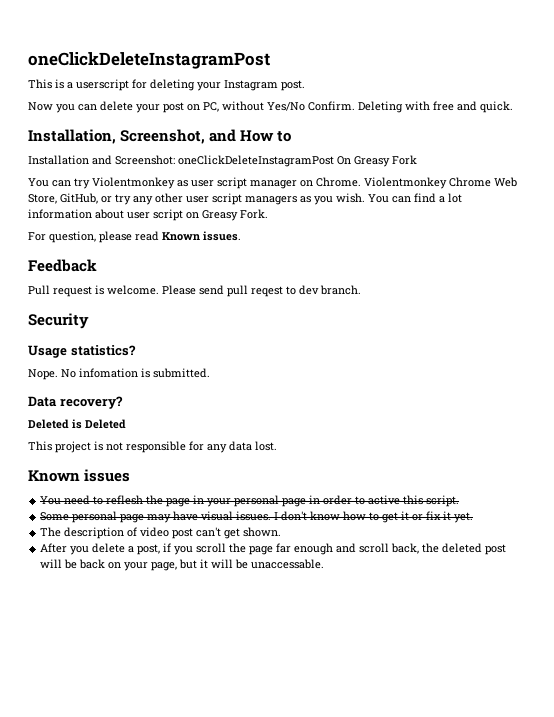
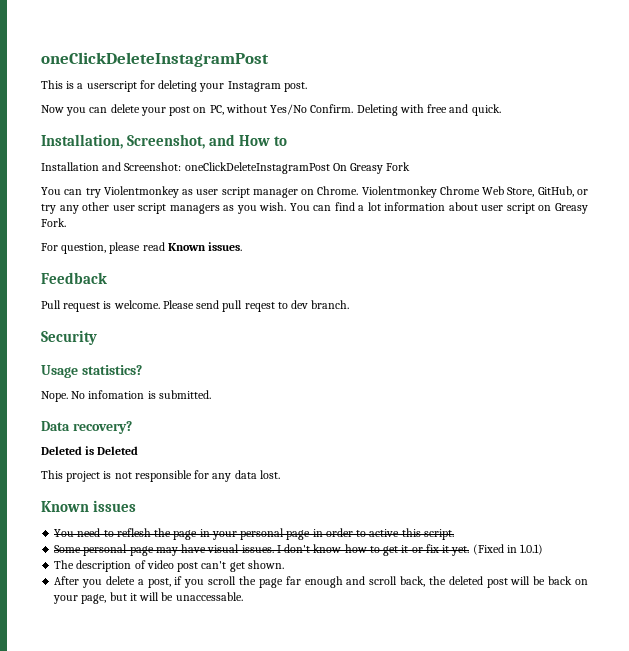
(474, 517) none -> [472,544,544,555] (Fixed in 1.0.1)

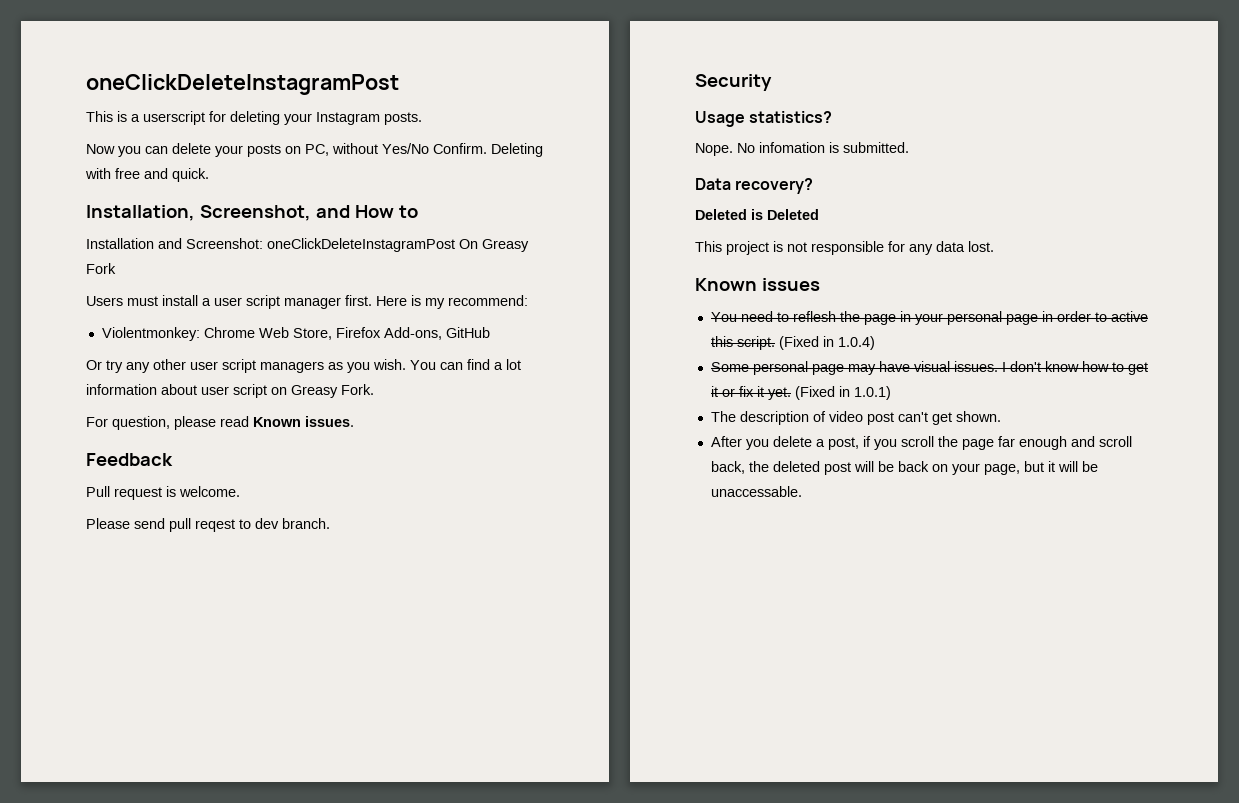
[283,82,307,92] post. -> [384,112,422,125] posts.
[169,106,191,116] post -> [247,144,281,157] posts
[41,186,588,198] You can try Violentmonkey as user script manager on Chrome. Violentmonkey Chrome Web Store, GitHub, or -> [86,295,528,309] [101,327,490,341] [86,360,102,370] Users must install a user script manager first. Here is my recommend: // Violentmonkey: Chrome Web Store, Firefox Add-ons, GitHub // Or
(160, 304) none -> (240, 491) //
(454, 534) none -> [778,336,875,350] (Fixed in 1.0.4)

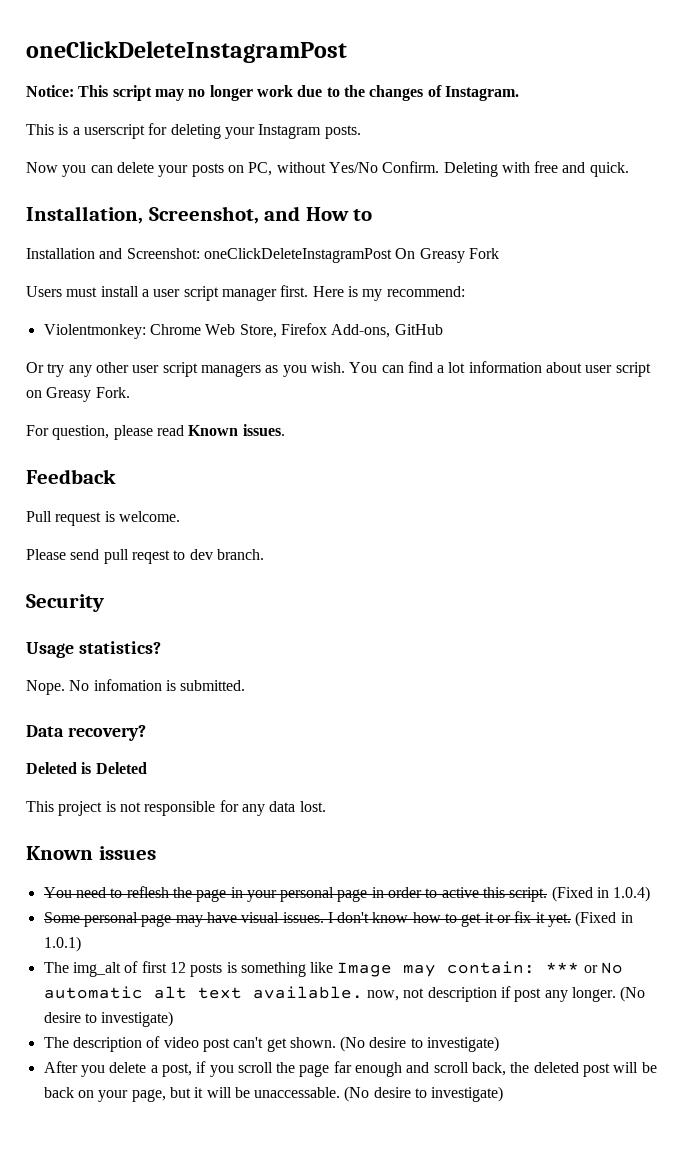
[86,74,399,95] oneClickDeleteInstagramPost -> [26,41,347,63] [26,85,519,101] oneClickDeleteInstagramPost // Notice: This script may no longer work due to the changes of Instagram.
(891, 393) none -> [43,961,624,977] [43,986,646,1002] [43,1011,174,1027] // The img_alt of first 12 posts is something like Image may contain: *** or No automatic alt text available. now, not description if post any longer. (No desire to investigate)
(1001, 416) none -> [340,1036,500,1052] (No desire to investigate)
(802, 491) none -> [344,1086,504,1102] (No desire to investigate)

